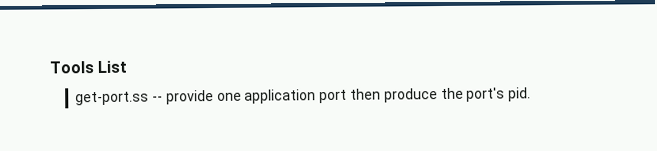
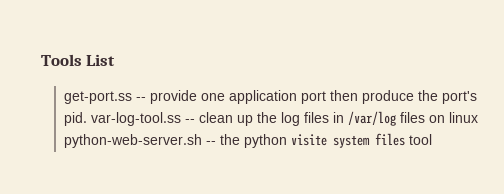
(532, 94) none -> [91,111,479,126] [64,133,433,148] var-log-tool.ss -- clean up the log files in /var/log files on linux python-web-server.sh -- the python visite system files tool

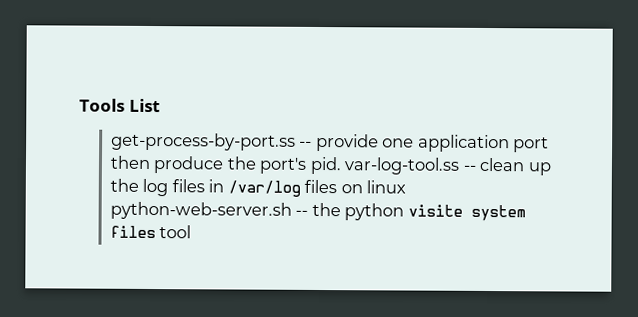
[64,91,133,104] get-port.ss -> [110,132,296,151] get-process-by-port.ss

